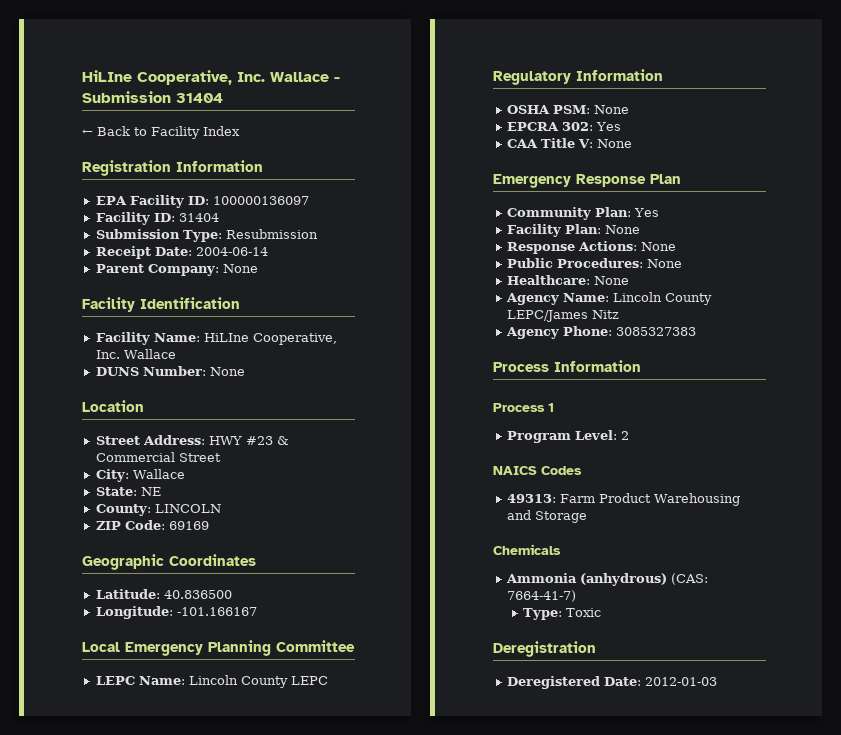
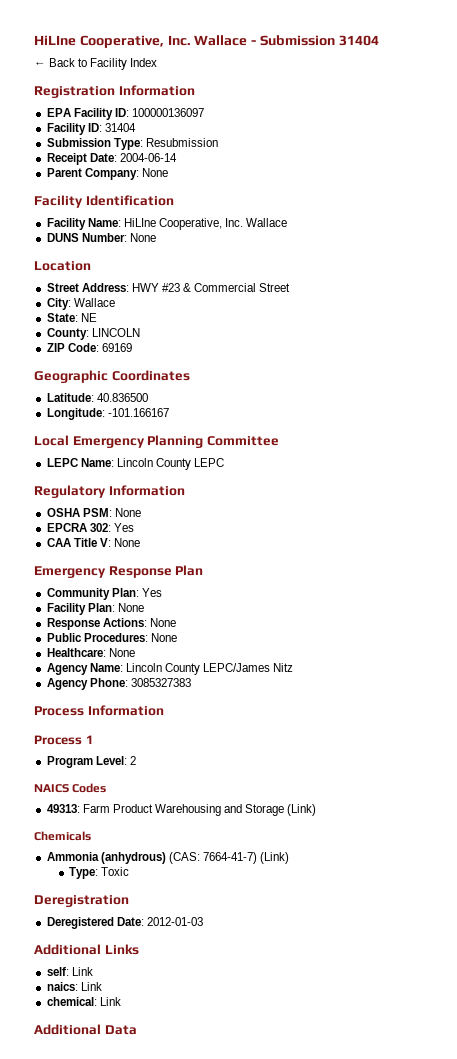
(587, 517) none -> [287,804,317,816] (Link)
(576, 596) none -> [260,852,290,864] (Link)
(717, 681) none -> [34,944,139,955] [46,967,93,976] [46,982,102,991] [46,997,121,1006] [34,1024,137,1035] // Additional Links // self: Link // naics: Link // chemical: Link // Additional Data

